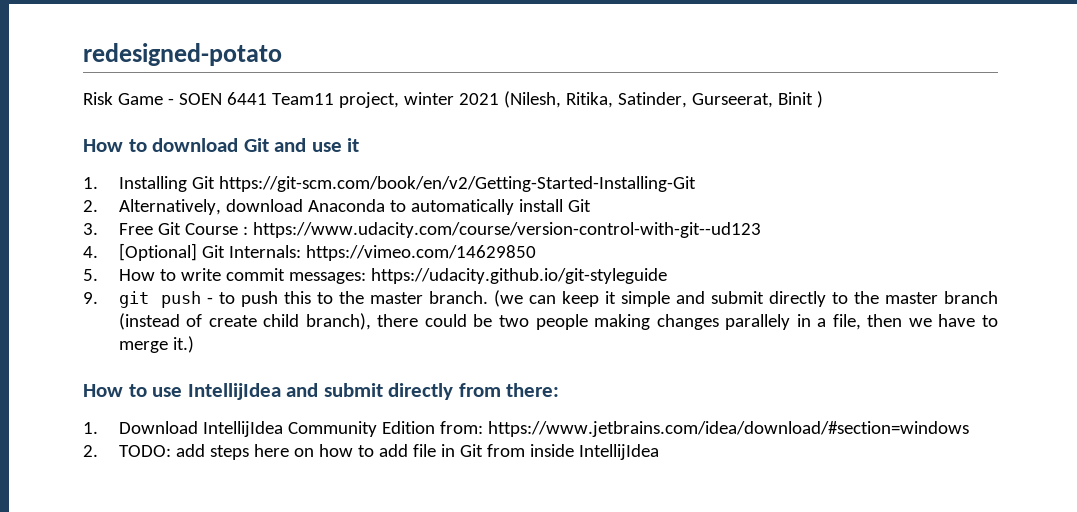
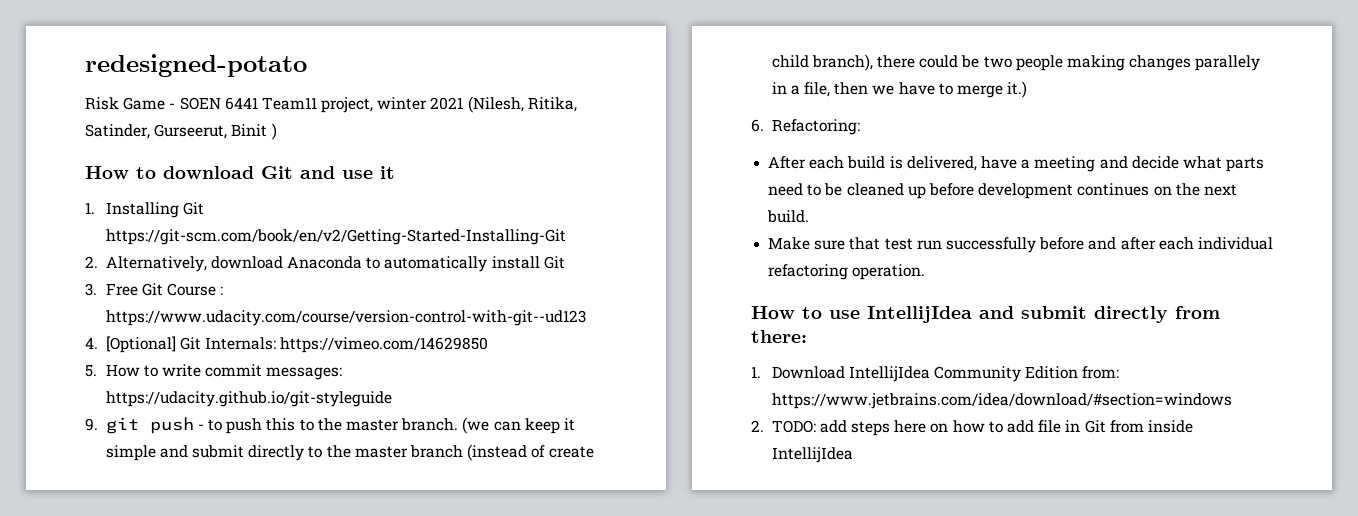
[691,93,773,108] Gurseerat, -> [154,124,228,139] Gurseerut,
(194, 344) none -> [751,119,860,135] [768,156,1265,172] [768,183,1237,199] [767,210,810,223] [768,237,1273,253] [768,264,926,280] // 6. Refactoring: // After each build is delivered, have a meeting and decide what parts need to be cleaned up before development continues on the next build. // Make sure that test run successfully before and after each individual refactoring operation.

